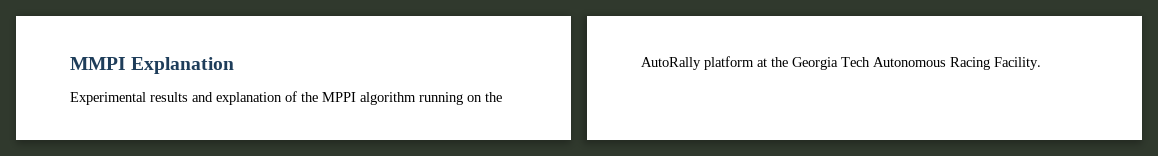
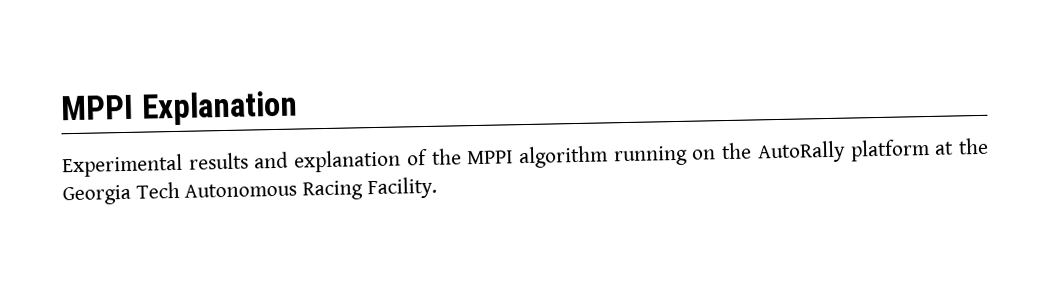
[70,57,126,70] MMPI -> [60,94,134,121] MPPI

